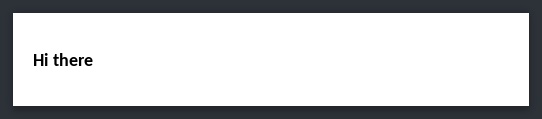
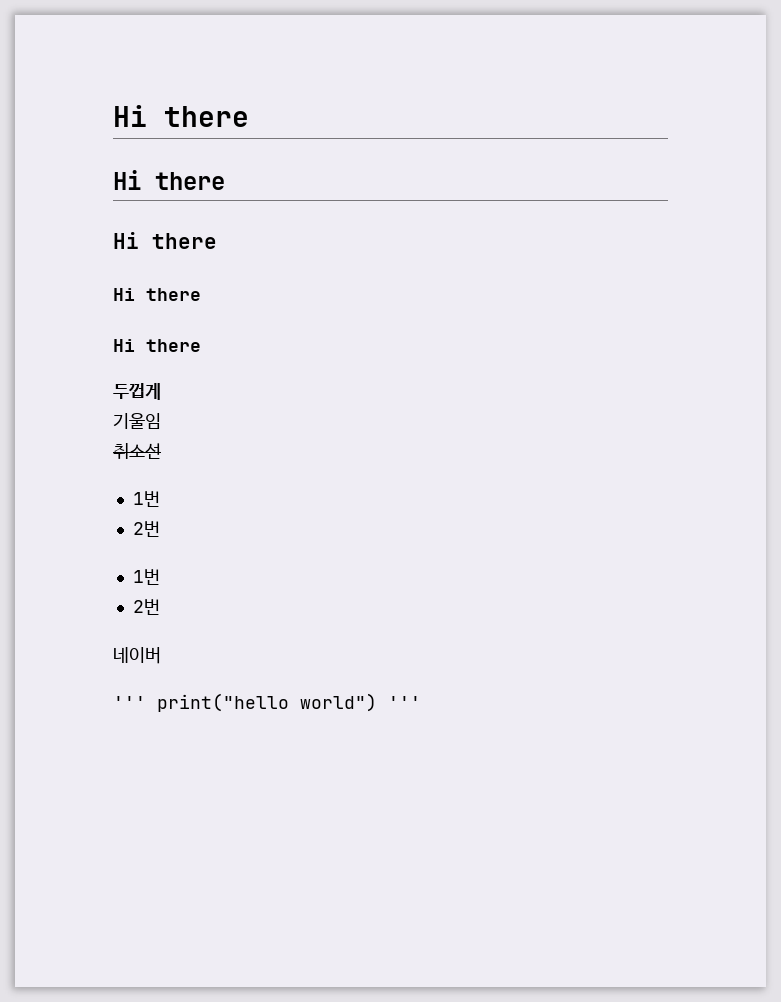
[33,53,93,66] Hi there -> [113,105,249,127] [113,170,225,190] [113,232,217,249] [113,288,201,301] [113,339,201,352] [113,383,161,400] [113,413,161,429] [113,443,161,459] [132,491,160,507] [132,521,160,537] [132,569,160,585] [132,599,160,615] [113,647,161,664] [113,693,421,712] Hi there // Hi there // Hi there // Hi there // Hi there // 두껍게 // 기울임 // 취소선 // 1번 // 2번 // 1번 // 2번 // 네이버 // ''' print("hello world") '''

